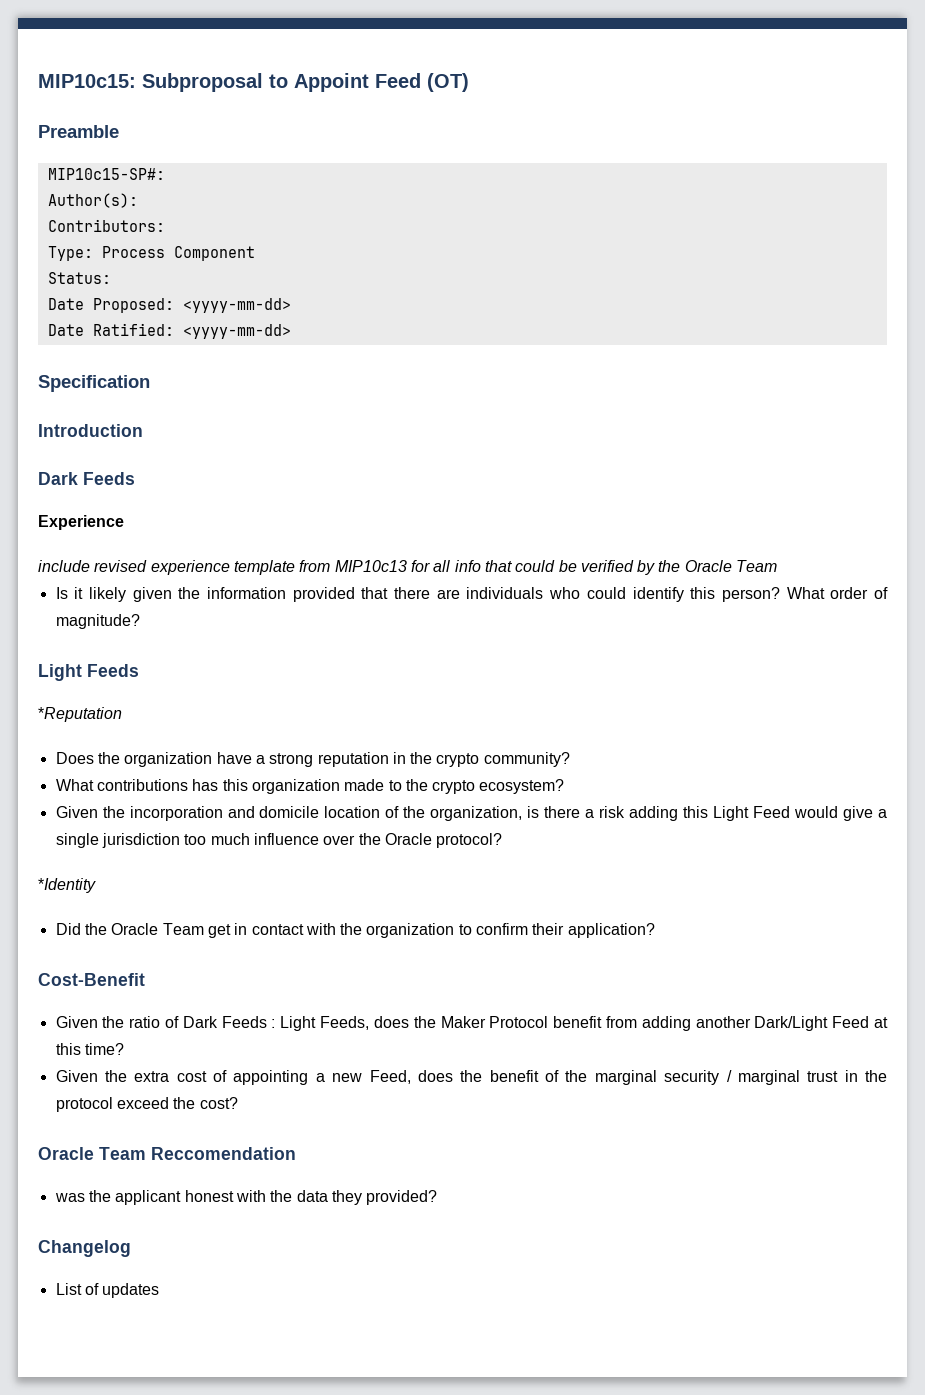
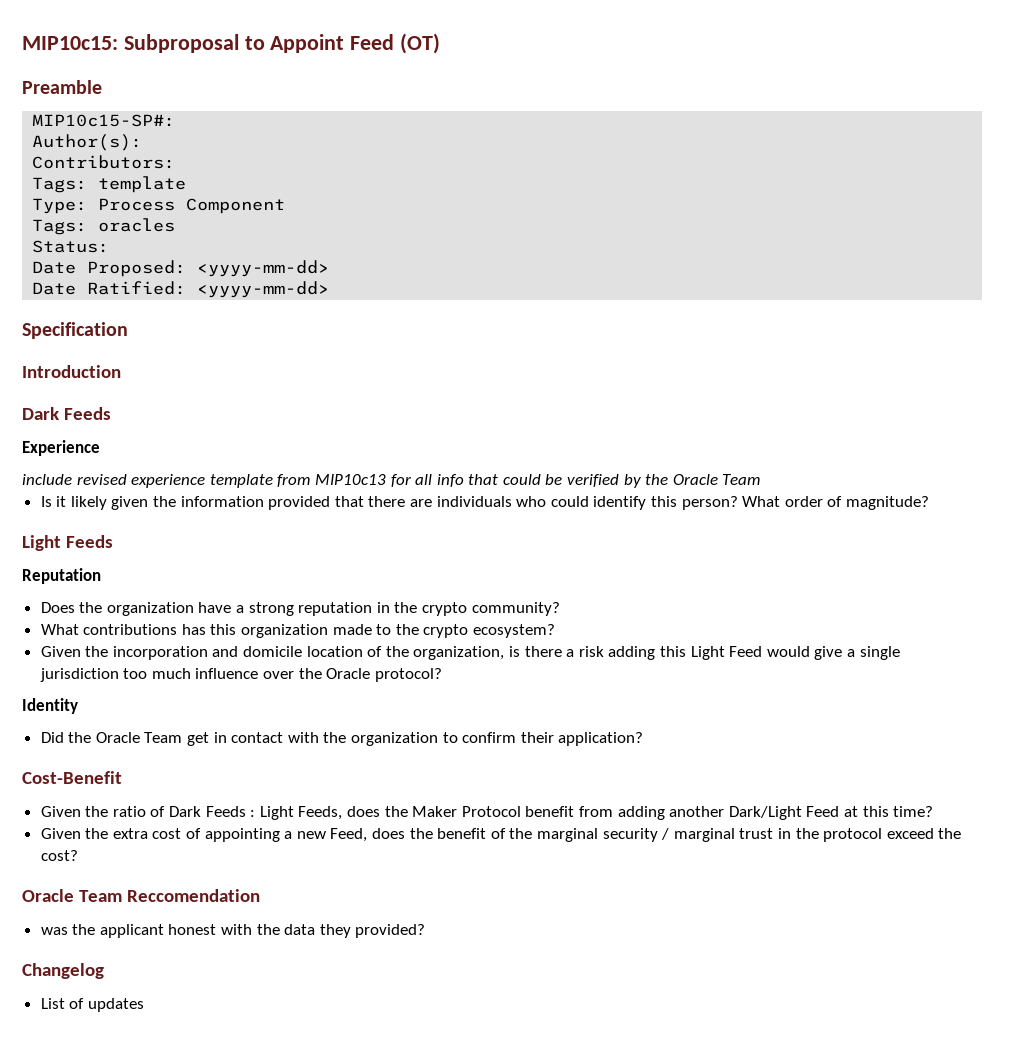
(165, 225) none -> [32,176,187,193] // Tags: template
(255, 253) none -> [32,218,176,235] // Tags: oracles
[38,707,122,722] *Reputation -> [22,568,101,584] Reputation
[38,878,96,893] *Identity -> [22,698,78,714] Identity

